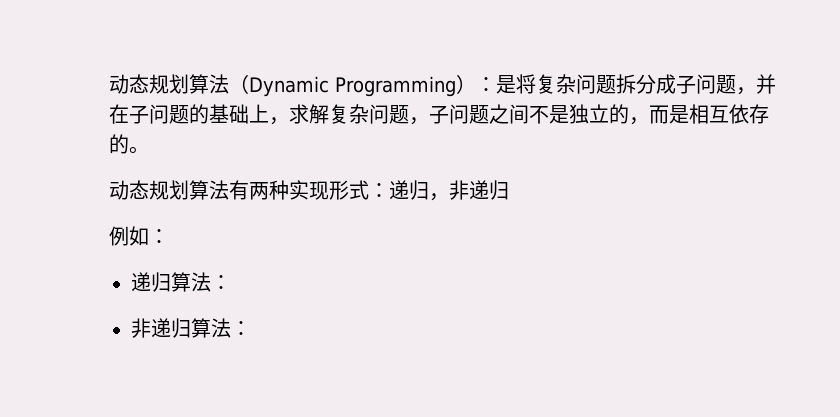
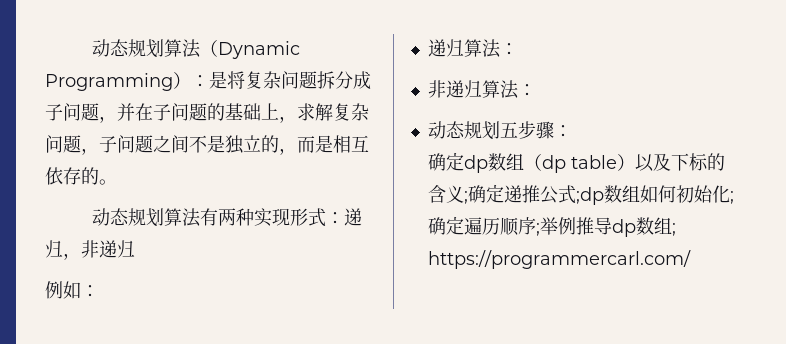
(251, 328) none -> [427,121,572,140] [428,152,726,173] [428,184,735,205] [428,216,677,237] [428,250,692,269] // 动态规划五步骤： // 确定dp数组（dp table）以及下标的含义;确定递推公式;dp数组如何初始化;确定遍历顺序;举例推导dp数组; https://programmercarl.com/

